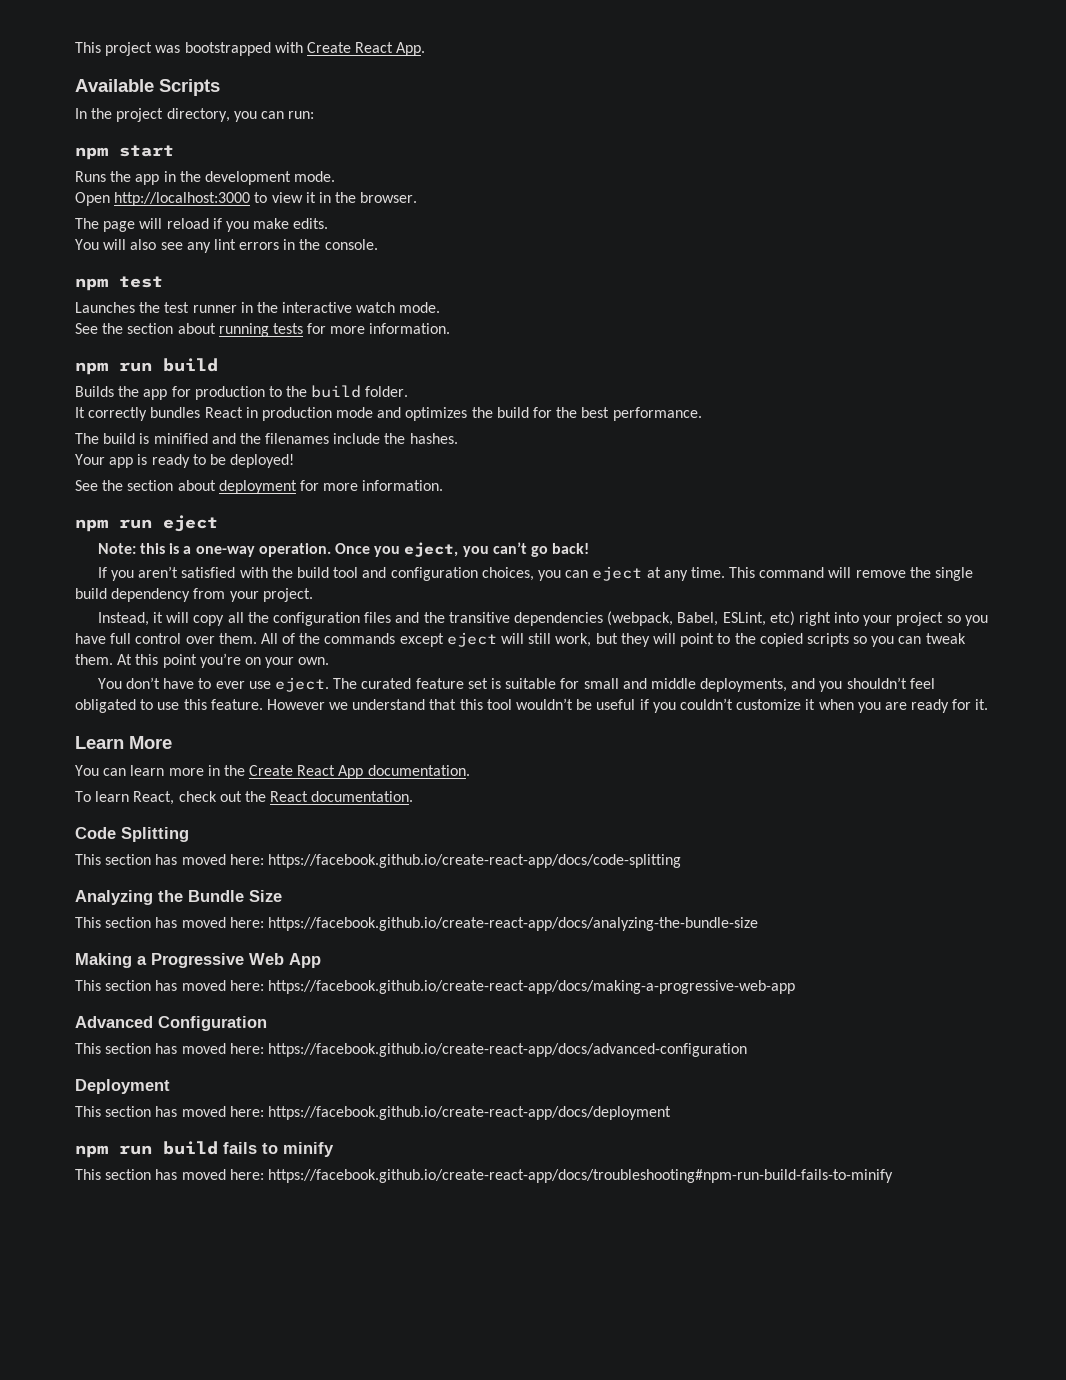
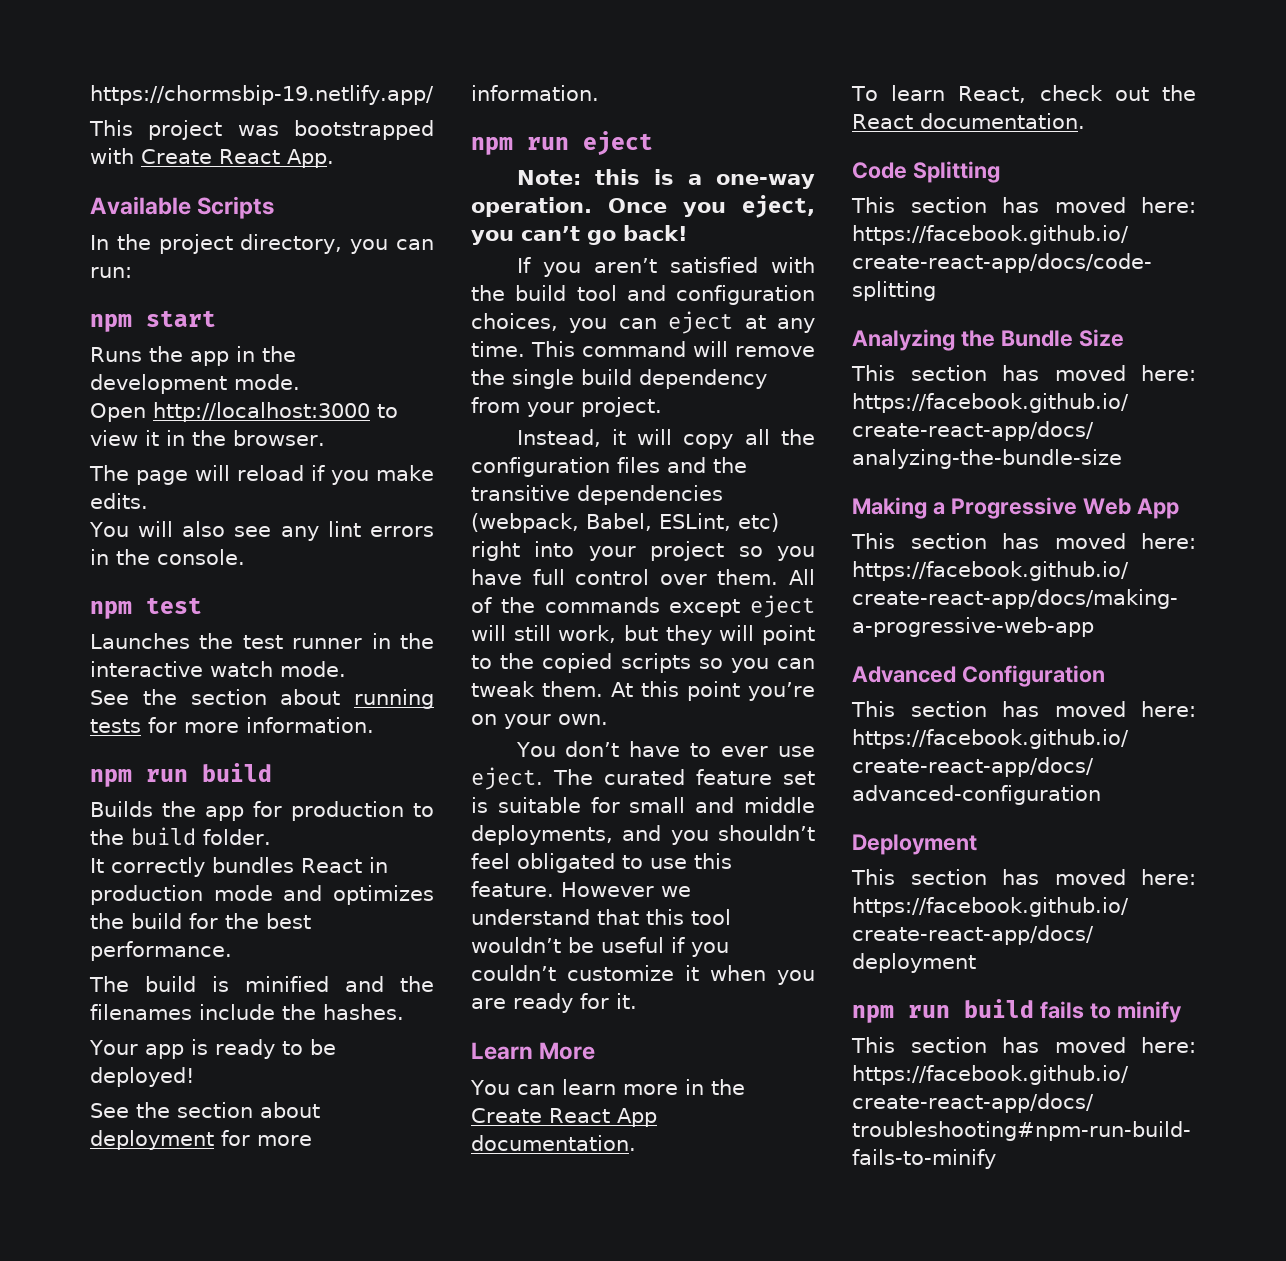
(75, 47) none -> [90,85,434,105] https://chormsbip-19.netlify.app/ //

